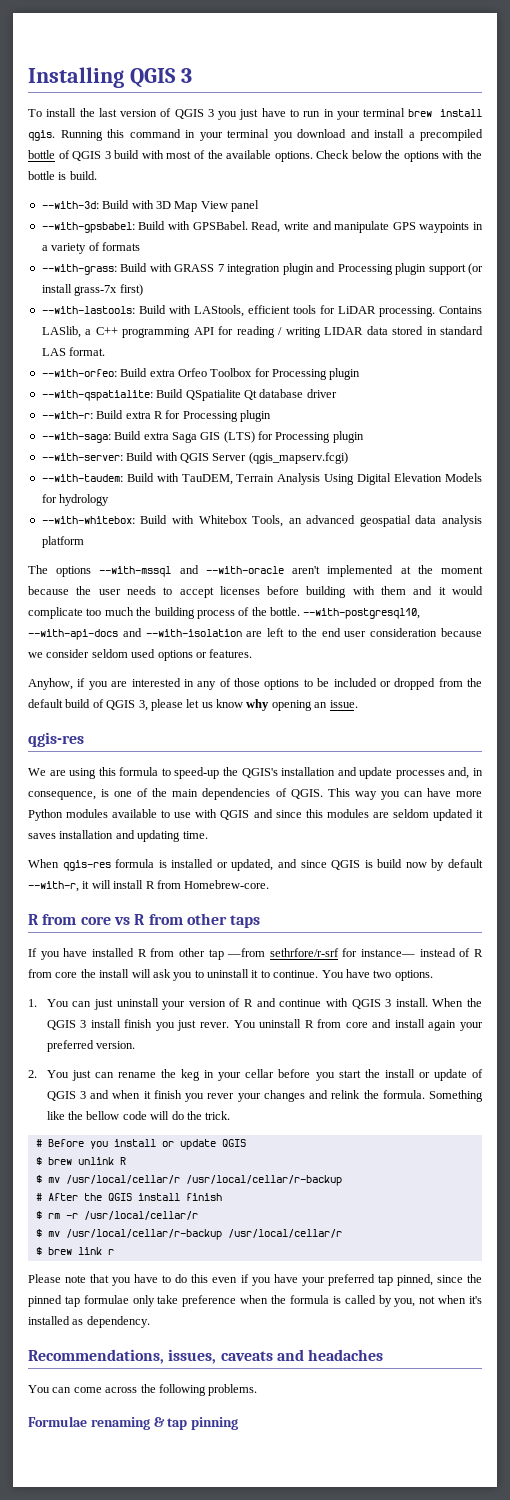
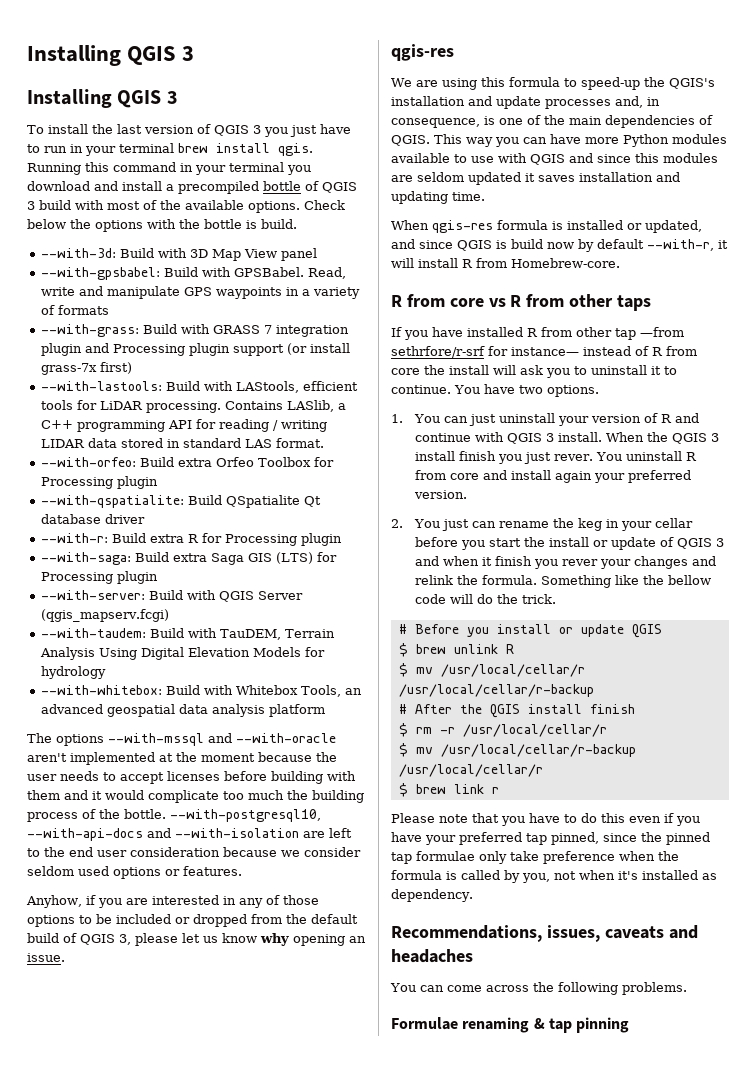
[28,67,192,88] Installing QGIS 3 -> [27,45,195,66] [27,89,178,108] Installing QGIS 3 // Installing QGIS 3

